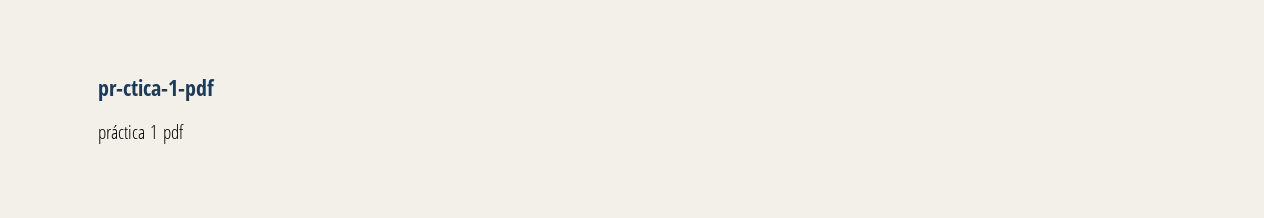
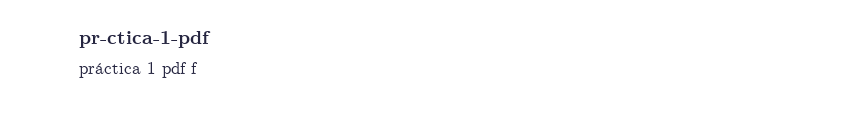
(184, 134) none -> [191,62,198,74] f

